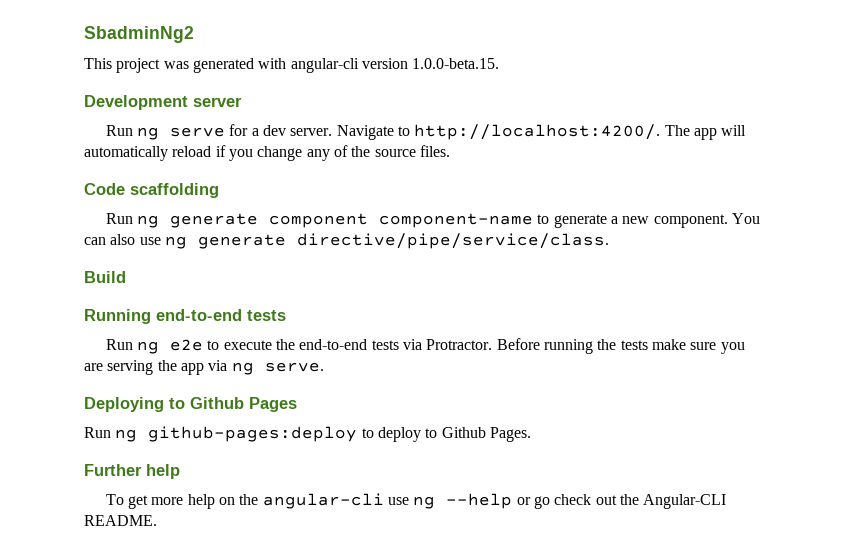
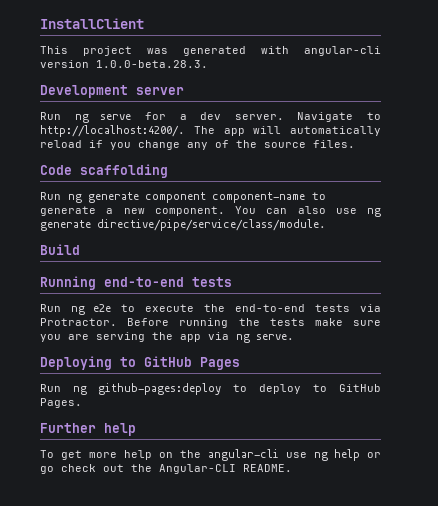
[84,26,194,43] SbadminNg2 -> [40,18,144,29] InstallClient
[412,58,500,69] 1.0.0-beta.15. -> [96,60,208,68] 1.0.0-beta.28.3.
[296,233,609,249] directive/pipe/service/class. -> [97,219,326,231] directive/pipe/service/class/module.
[190,397,244,409] Github -> [144,356,192,367] GitHub
[441,427,486,438] Github -> [339,384,381,392] GitHub
[446,493,513,509] --help -> [334,449,360,461] help

